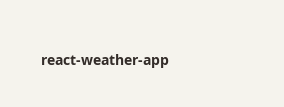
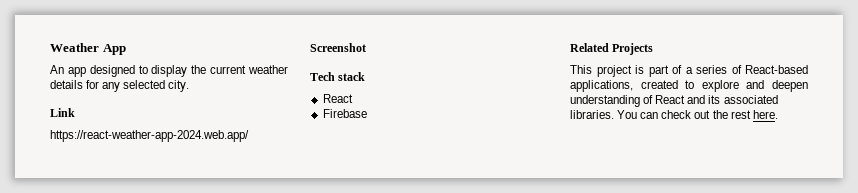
[41,54,169,68] react-weather-app -> [50,43,126,55] [50,65,288,77] [50,80,190,92] [50,108,75,117] [50,130,249,142] [310,43,366,52] [310,72,366,81] [322,94,353,103] [322,109,367,118] [570,43,654,55] [570,65,808,77] [570,80,808,92] [570,95,778,107] [570,110,778,119] Weather App // An app designed to display the current weather details for any selected city. // Link // https://react-weather-app-2024.web.app/ // Screenshot // Tech stack // React // Firebase // Related Projects // This project is part of a series of React-based applications, created to explore and deepen understanding of React and its associated libraries. You can check out the rest here.

